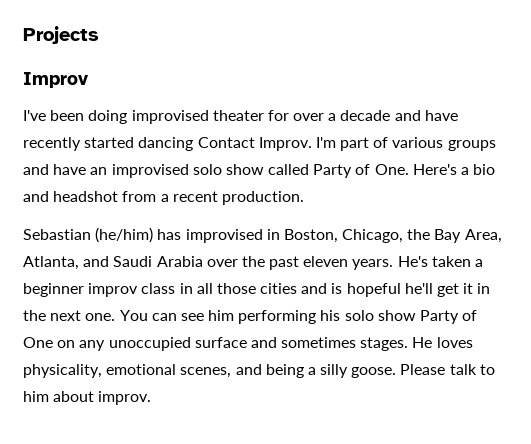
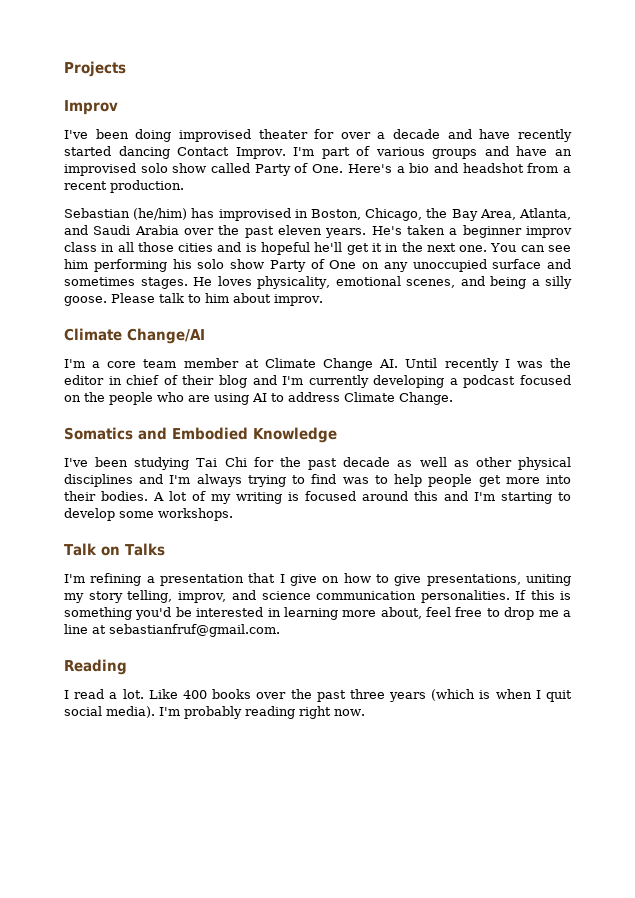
(152, 398) none -> [64,328,205,344] [64,358,571,371] [64,375,571,388] [64,392,453,405] [64,427,337,443] [64,457,571,470] [64,474,571,487] [64,491,571,504] [64,508,233,521] [64,543,165,556] [64,573,571,586] [64,590,571,603] [64,607,571,620] [64,624,280,637] [64,659,127,675] [64,689,572,702] [64,706,365,719] // Climate Change/AI // I'm a core team member at Climate Change AI. Until recently I was the editor in chief of their blog and I'm currently developing a podcast focused on the people who are using AI to address Climate Change. // Somatics and Embodied Knowledge // I've been studying Tai Chi for the past decade as well as other physical disciplines and I'm always trying to find was to help people get more into their bodies. A lot of my writing is focused around this and I'm starting to develop some workshops. // Talk on Talks // I'm refining a presentation that I give on how to give presentations, uniting my story telling, improv, and science communication personalities. If this is something you'd be interested in learning more about, feel free to drop me a line at sebastianfruf@gmail.com. // Reading // I read a lot. Like 400 books over the past three years (which is when I quit social media). I'm probably reading right now.

